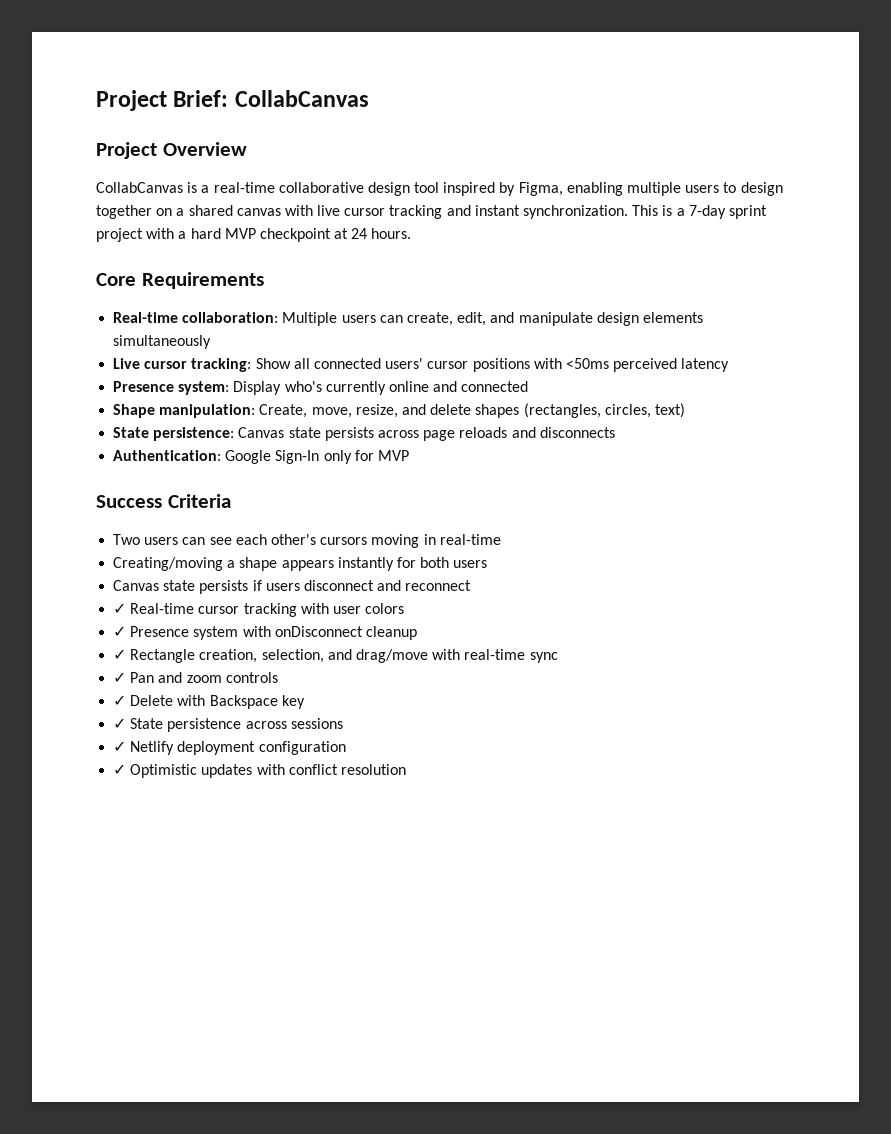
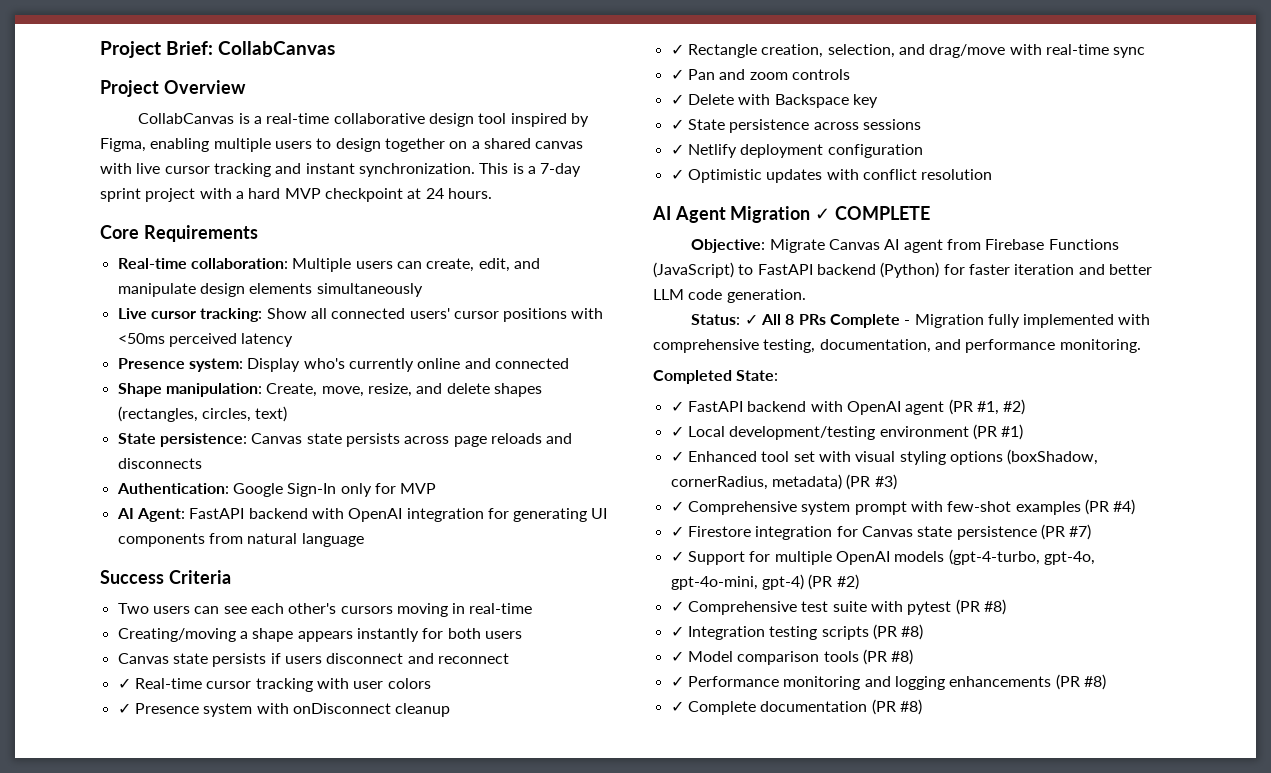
(409, 455) none -> [116,508,608,522] [117,533,364,547] // AI Agent: FastAPI backend with OpenAI integration for generating UI components from natural language
(406, 769) none -> [652,206,930,223] [691,239,1119,253] [653,262,1152,278] [653,289,806,303] [691,314,1151,328] [653,339,1141,353] [653,370,779,384] [670,399,1026,415] [670,424,1024,440] [670,449,1099,465] [670,474,897,490] [670,499,1136,515] [670,524,1092,540] [670,549,1095,565] [670,574,859,590] [670,599,1006,615] [670,624,924,640] [670,649,914,665] [670,674,1106,690] [670,699,922,715] // AI Agent Migration ✓ COMPLETE // Objective: Migrate Canvas AI agent from Firebase Functions (JavaScript) to FastAPI backend (Python) for faster iteration and better LLM code generation. // Status: ✓ All 8 PRs Complete - Migration fully implemented with comprehensive testing, documentation, and performance monitoring. // Completed State: // ✓ FastAPI backend with OpenAI agent (PR #1, #2) // ✓ Local development/testing environment (PR #1) // ✓ Enhanced tool set with visual styling options (boxShadow, cornerRadius, metadata) (PR #3) // ✓ Comprehensive system prompt with few-shot examples (PR #4) // ✓ Firestore integration for Canvas state persistence (PR #7) // ✓ Support for multiple OpenAI models (gpt-4-turbo, gpt-4o, gpt-4o-mini, gpt-4) (PR #2) // ✓ Comprehensive test suite with pytest (PR #8) // ✓ Integration testing scripts (PR #8) // ✓ Model comparison tools (PR #8) // ✓ Performance monitoring and logging enhancements (PR #8) // ✓ Complete documentation (PR #8)

